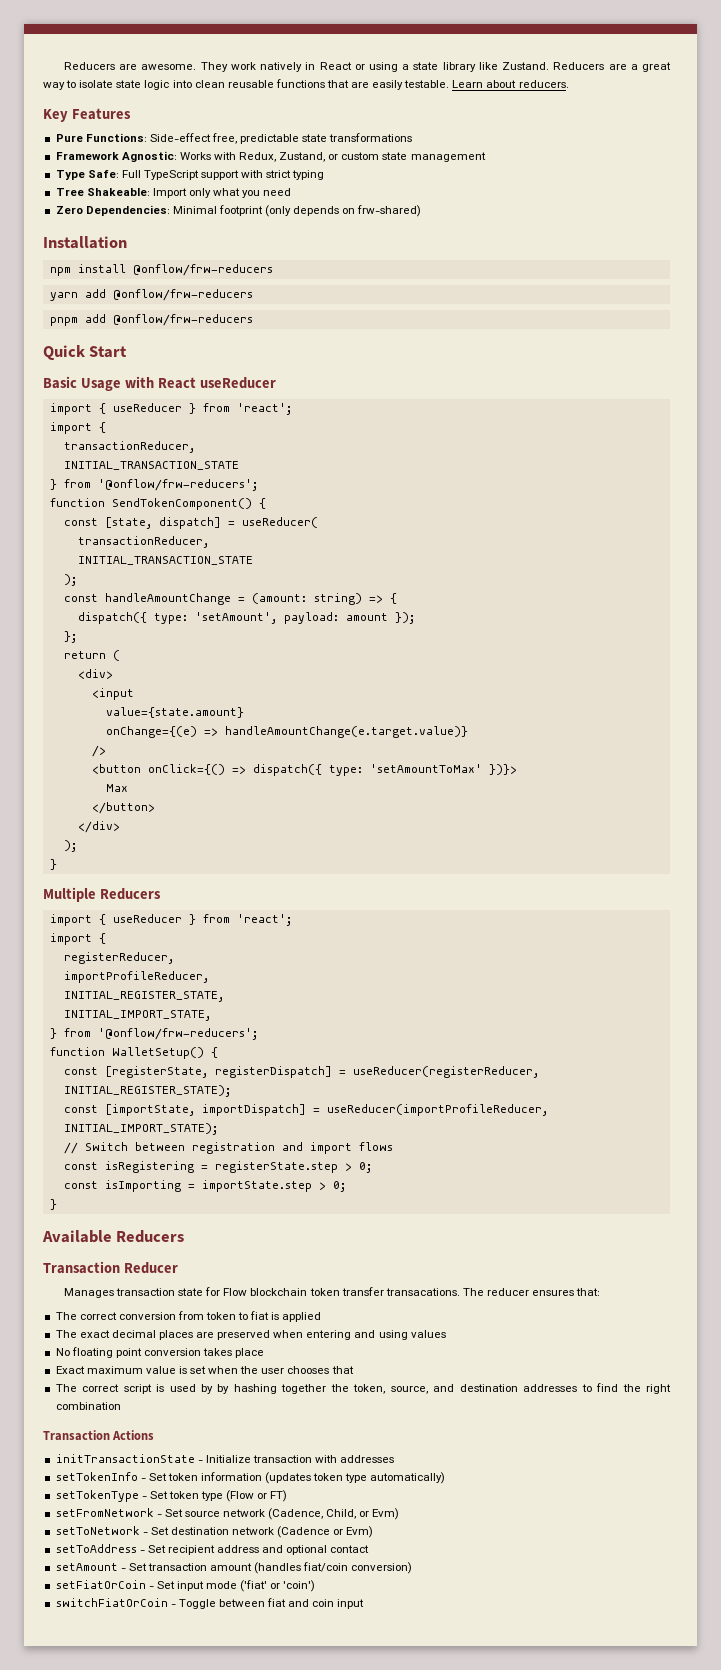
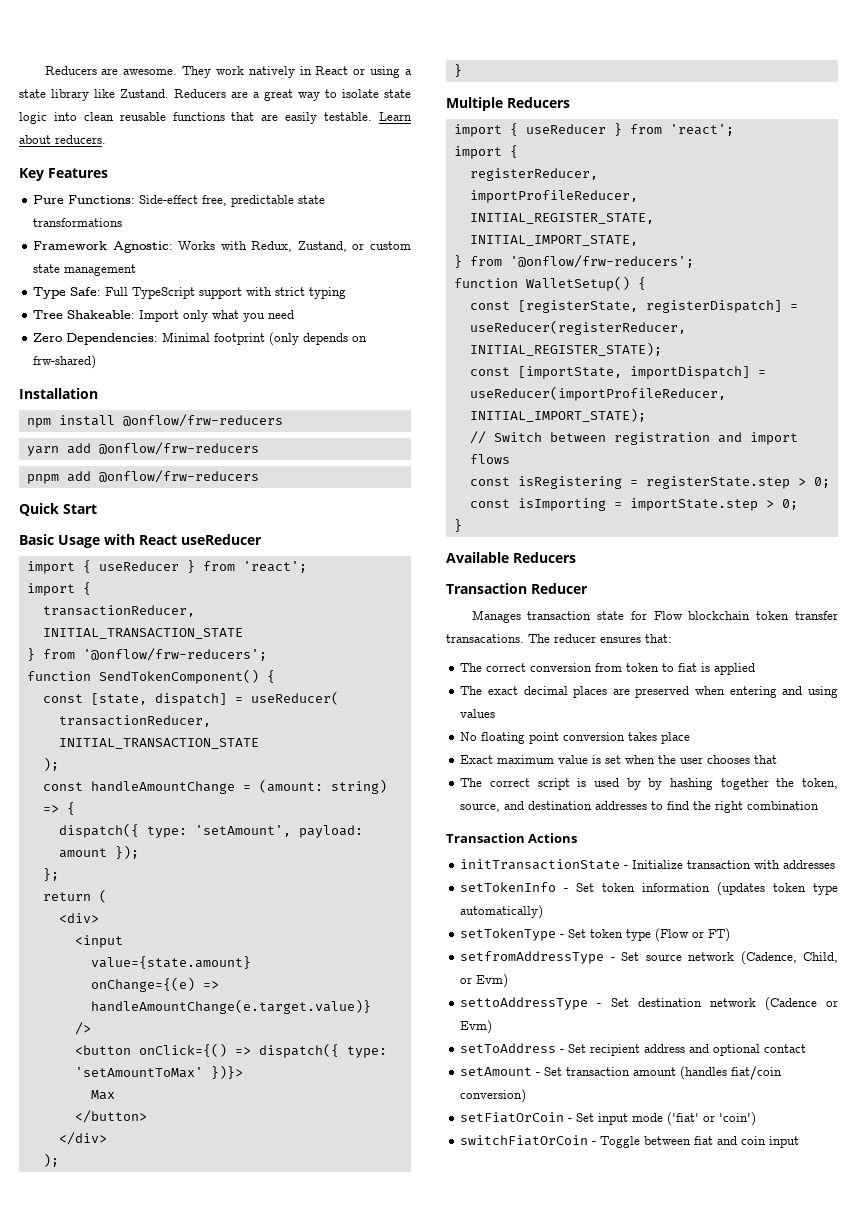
[55,1508,154,1517] setFromNetwork -> [460,951,605,964] setfromAddressType
[55,1526,140,1535] setToNetwork -> [460,997,589,1010] settoAddressType

